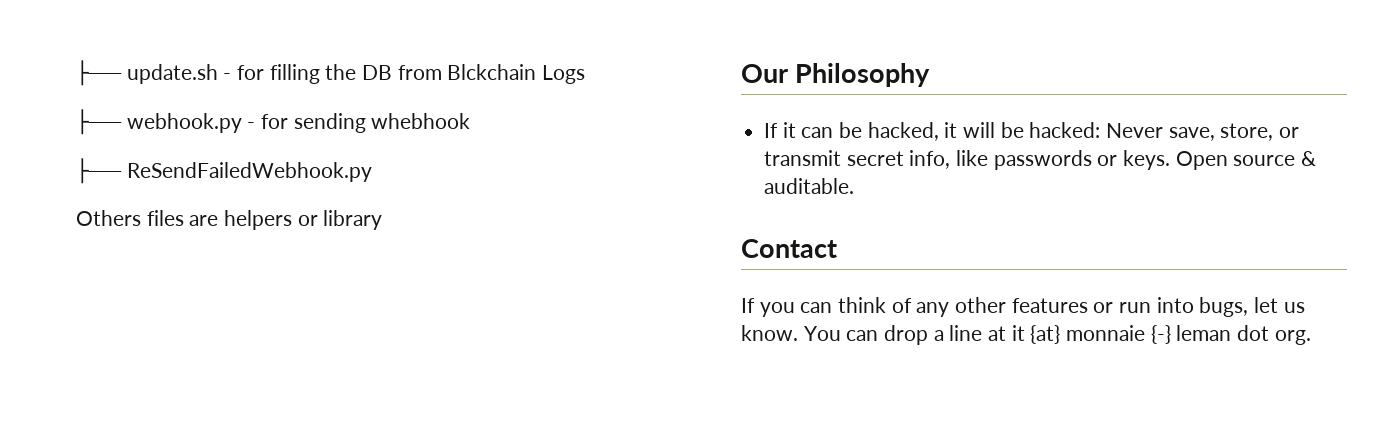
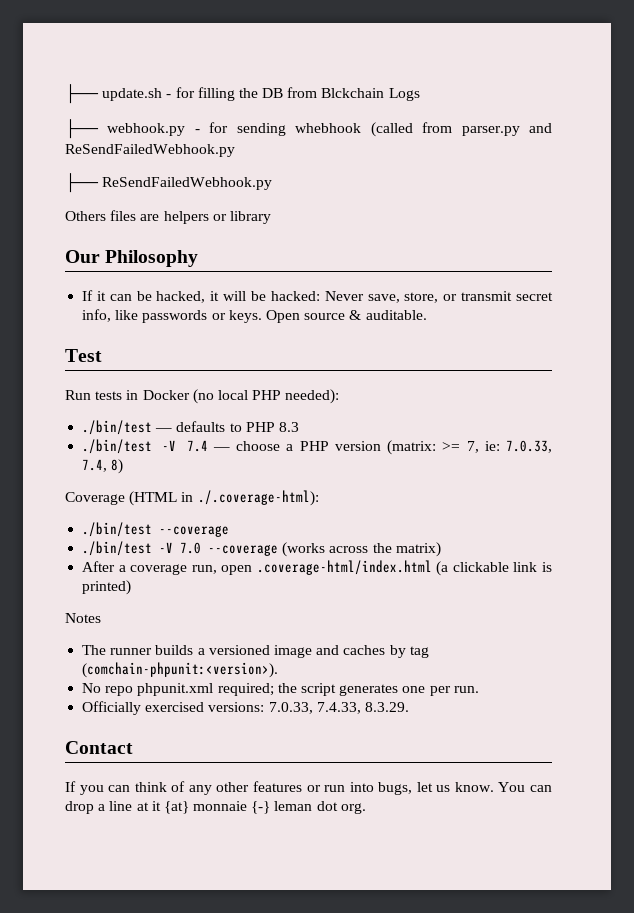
(471, 121) none -> [370,122,552,137] [65,144,235,157] (called from parser.py and ReSendFailedWebhook.py
(855, 186) none -> [65,349,102,362] [65,389,340,404] [82,420,299,435] [82,439,552,455] [82,459,124,474] [65,490,319,506] [82,522,230,537] [82,541,441,557] [82,560,552,576] [82,580,132,595] [65,613,101,623] [82,645,429,658] [82,662,279,678] [82,683,479,696] [82,701,409,715] // Test // Run tests in Docker (no local PHP needed): // ./bin/test — defaults to PHP 8.3 // ./bin/test -V 7.4 — choose a PHP version (matrix: >= 7, ie: 7.0.33, 7.4, 8) // Coverage (HTML in ./.coverage-html): // ./bin/test --coverage // ./bin/test -V 7.0 --coverage (works across the matrix) // After a coverage run, open .coverage-html/index.html (a clickable link is printed) // Notes // The runner builds a versioned image and caches by tag (comchain-phpunit:<version>). // No repo phpunit.xml required; the script generates one per run. // Officially exercised versions: 7.0.33, 7.4.33, 8.3.29.

